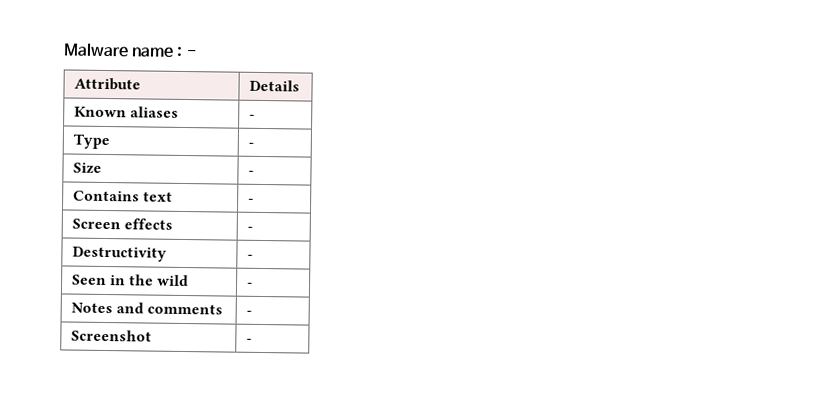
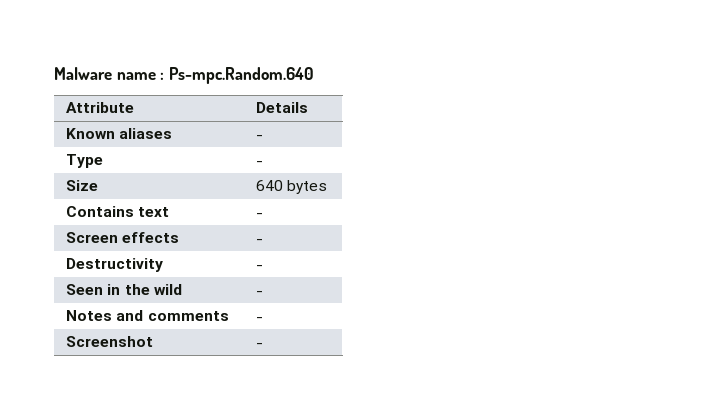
[185,50,197,58] - -> [168,67,314,84] Ps-mpc.Random.640
[247,170,254,175] - -> [256,180,328,194] 640 bytes

